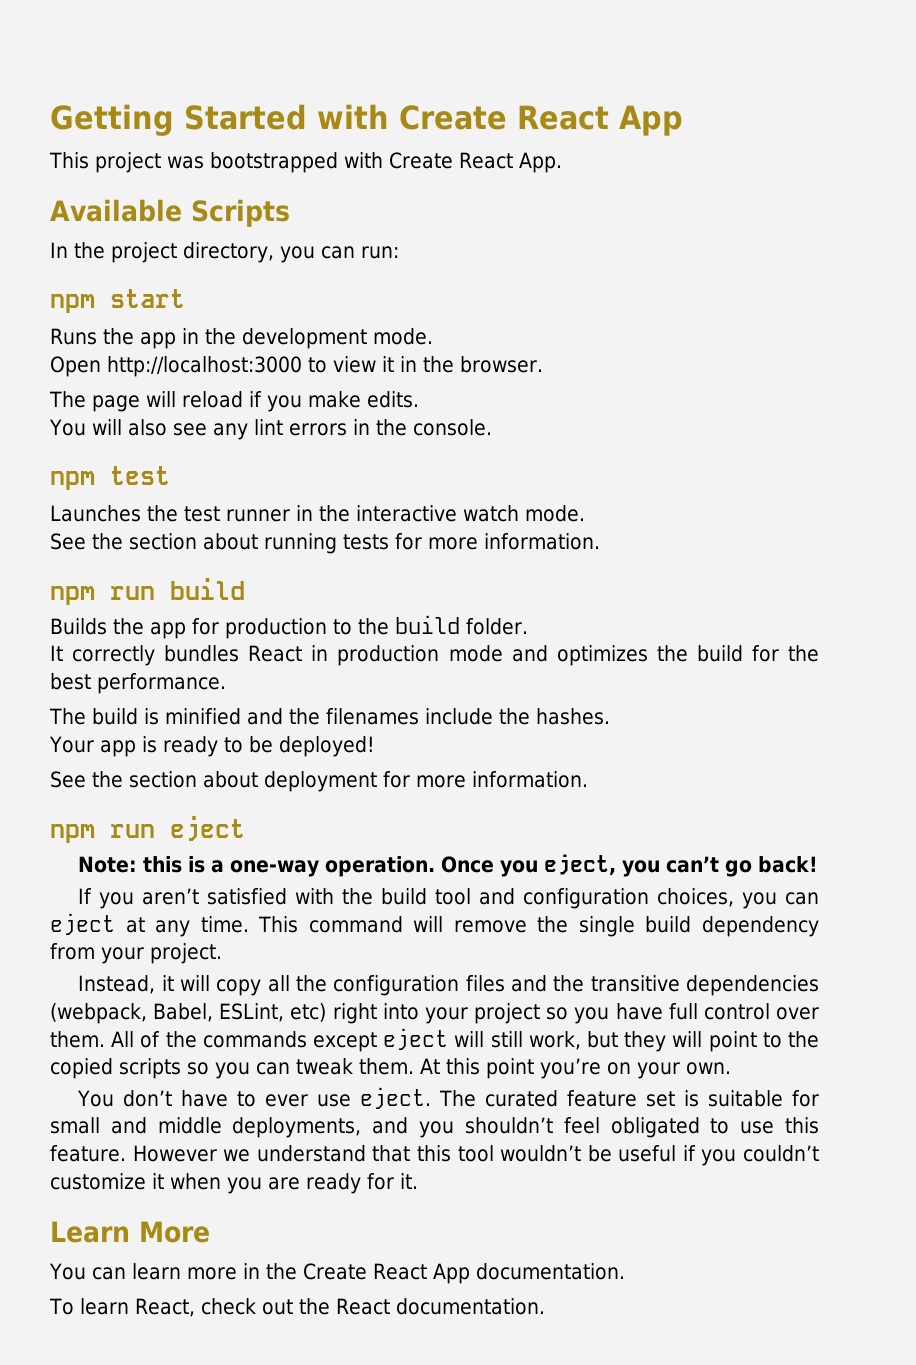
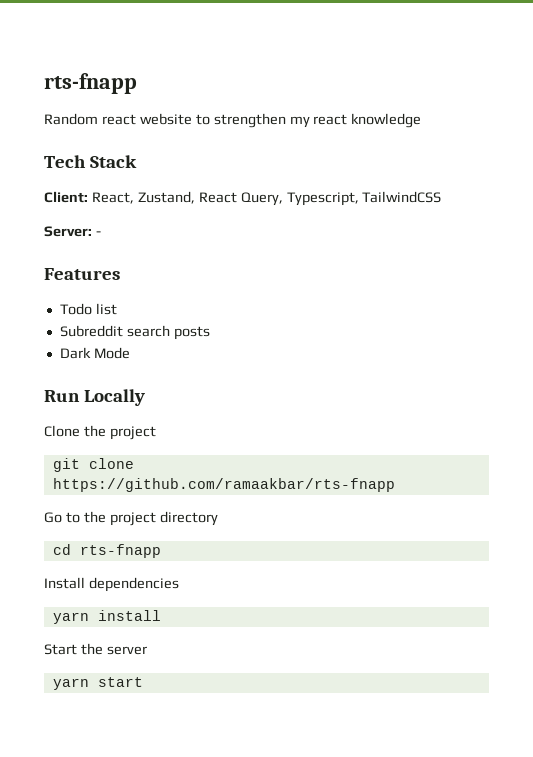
[50,104,683,136] [49,152,562,173] [50,199,290,227] [50,242,399,263] [50,289,185,313] [50,328,433,349] [50,356,543,377] [49,391,419,412] [49,419,492,440] [50,466,170,490] [50,505,585,522] [50,533,600,554] [50,578,245,605] [50,615,528,639] [50,645,819,666] [50,673,226,694] [49,708,610,725] [49,736,375,757] [50,771,588,792] [50,816,245,843] [78,854,819,877] [78,888,819,909] [50,913,819,937] [50,943,222,964] [78,975,819,996] [50,1003,819,1024] [50,1028,820,1052] [50,1058,731,1079] [77,1087,819,1109] [50,1117,820,1138] [50,1145,820,1166] [50,1173,418,1194] [50,1221,210,1243] [49,1263,625,1284] [49,1298,545,1317] Getting Started with Create React App // This project was bootstrapped with Create React App. // Available Scripts // In the project directory, you can run: // npm start // Runs the app in the development mode. // Open http://localhost:3000 to view it in the browser. // The page will reload if you make edits. // You will also see any lint errors in the console. // npm test // Launches the test runner in the interactive watch mode. // See the section about running tests for more information. // npm run build // Builds the app for production to the build folder. // It correctly bundles React in production mode and optimizes the build for the best performance. // The build is minified and the filenames include the hashes. // Your app is ready to be deployed! // See the section about deployment for more information. // npm run eject // Note: this is a one-way operation. Once you eject, you can’t go back! // If you aren’t satisfied with the build tool and configuration choices, you can eject at any time. This command will remove the single build dependency from your project. // Instead, it will copy all the configuration files and the transitive dependencies (webpack, Babel, ESLint, etc) right into your project so you have full control over them. All of the commands except eject will still work, but they will point to the copied scripts so you can tweak them. At this point you’re on your own. // You don’t have to ever use eject. The curated feature set is suitable for small and middle deployments, and you shouldn’t feel obligated to use this feature. However we understand that this tool wouldn’t be useful if you couldn’t customize it when you are ready for it. // Learn More // You can learn more in the Create React App documentation. // To learn React, check out the React documentation. -> [44,73,137,94] [44,113,422,128] [44,155,137,168] [44,191,442,206] [44,226,101,237] [44,268,120,280] [59,303,117,315] [59,325,210,340] [59,347,130,359] [44,389,145,406] [44,425,156,440] [52,458,134,472] [52,478,395,492] [44,511,218,526] [52,544,161,558] [44,577,179,592] [52,610,161,624] [44,643,147,655] [52,677,143,690] rts-fnapp // Random react website to strengthen my react knowledge // Tech Stack // Client: React, Zustand, React Query, Typescript, TailwindCSS // Server: - // Features // Todo list // Subreddit search posts // Dark Mode // Run Locally // Clone the project // git clone https://github.com/ramaakbar/rts-fnapp // Go to the project directory // cd rts-fnapp // Install dependencies // yarn install // Start the server // yarn start

